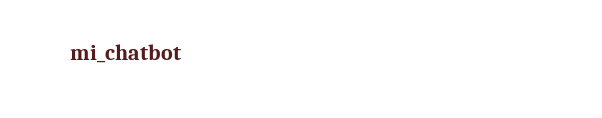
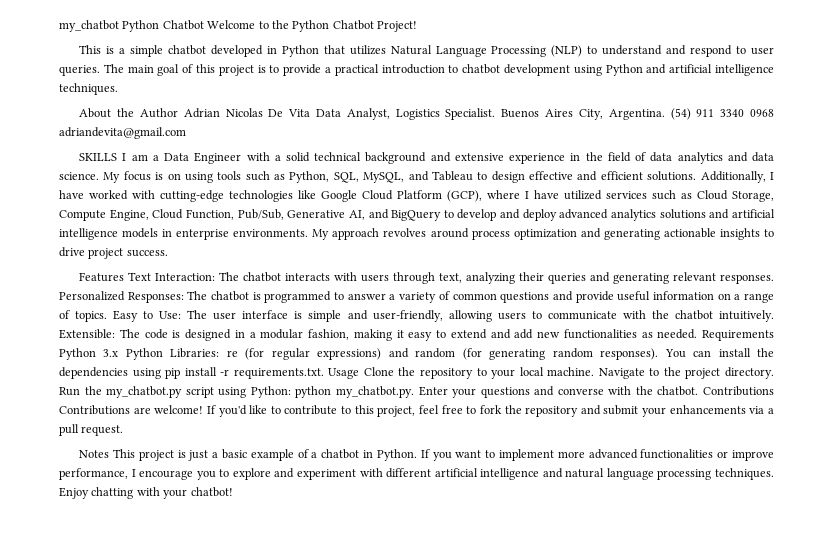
[70,44,181,63] mi_chatbot -> [59,20,417,32] [79,45,774,57] [59,64,774,76] [59,83,118,95] [79,108,774,120] [59,127,186,139] [79,152,775,164] [59,171,775,183] [59,190,774,202] [59,209,775,221] [59,228,775,240] [59,247,168,259] [79,272,774,284] [59,291,775,303] [59,310,774,322] [59,329,774,341] [59,348,775,360] [59,367,774,379] [59,386,774,398] [59,405,774,417] [59,424,124,436] [79,449,775,461] [59,468,774,480] [59,487,233,499] my_chatbot Python Chatbot Welcome to the Python Chatbot Project! // This is a simple chatbot developed in Python that utilizes Natural Language Processing (NLP) to understand and respond to user queries. The main goal of this project is to provide a practical introduction to chatbot development using Python and artificial intelligence techniques. // About the Author Adrian Nicolas De Vita Data Analyst, Logistics Specialist. Buenos Aires City, Argentina. (54) 911 3340 0968 adriandevita@gmail.com // SKILLS I am a Data Engineer with a solid technical background and extensive experience in the field of data analytics and data science. My focus is on using tools such as Python, SQL, MySQL, and Tableau to design effective and efficient solutions. Additionally, I have worked with cutting-edge technologies like Google Cloud Platform (GCP), where I have utilized services such as Cloud Storage, Compute Engine, Cloud Function, Pub/Sub, Generative AI, and BigQuery to develop and deploy advanced analytics solutions and artificial intelligence models in enterprise environments. My approach revolves around process optimization and generating actionable insights to drive project success. // Features Text Interaction: The chatbot interacts with users through text, analyzing their queries and generating relevant responses. Personalized Responses: The chatbot is programmed to answer a variety of common questions and provide useful information on a range of topics. Easy to Use: The user interface is simple and user-friendly, allowing users to communicate with the chatbot intuitively. Extensible: The code is designed in a modular fashion, making it easy to extend and add new functionalities as needed. Requirements Python 3.x Python Libraries: re (for regular expressions) and random (for generating random responses). You can install the dependencies using pip install -r requirements.txt. Usage Clone the repository to your local machine. Navigate to the project directory. Run the my_chatbot.py script using Python: python my_chatbot.py. Enter your questions and converse with the chatbot. Contributions Contributions are welcome! If you'd like to contribute to this project, feel free to fork the repository and submit your enhancements via a pull request. // Notes This project is just a basic example of a chatbot in Python. If you want to implement more advanced functionalities or improve performance, I encourage you to explore and experiment with different artificial intelligence and natural language processing techniques. Enjoy chatting with your chatbot!

